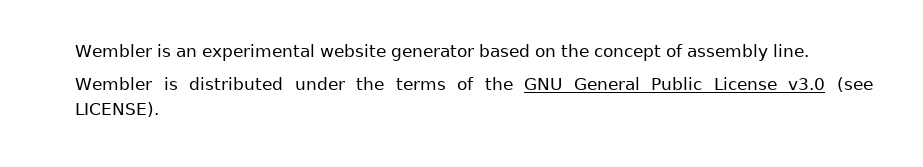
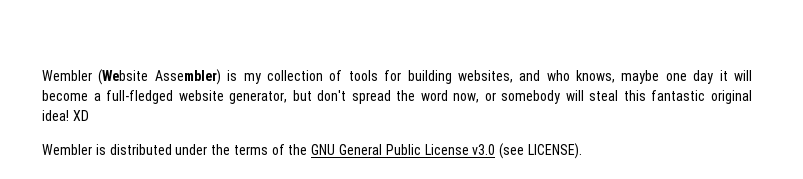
[75,44,809,61] Wembler is an experimental website generator based on the concept of assembly line. -> [42,69,753,85] [42,90,752,104] [42,110,89,121] Wembler (Website Assembler) is my collection of tools for building websites, and who knows, maybe one day it will become a full-fledged website generator, but don't spread the word now, or somebody will steal this fantastic original idea! XD

